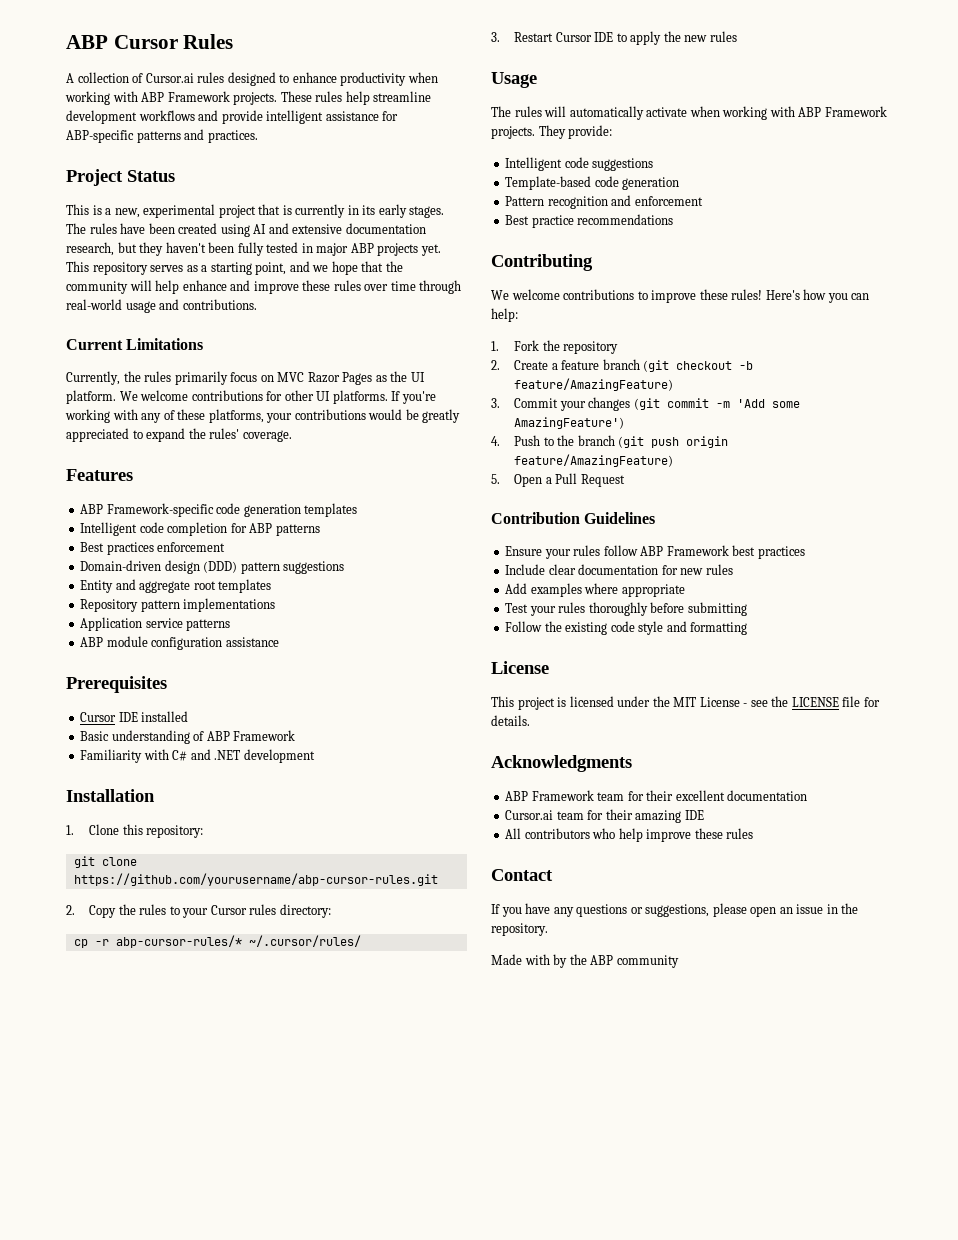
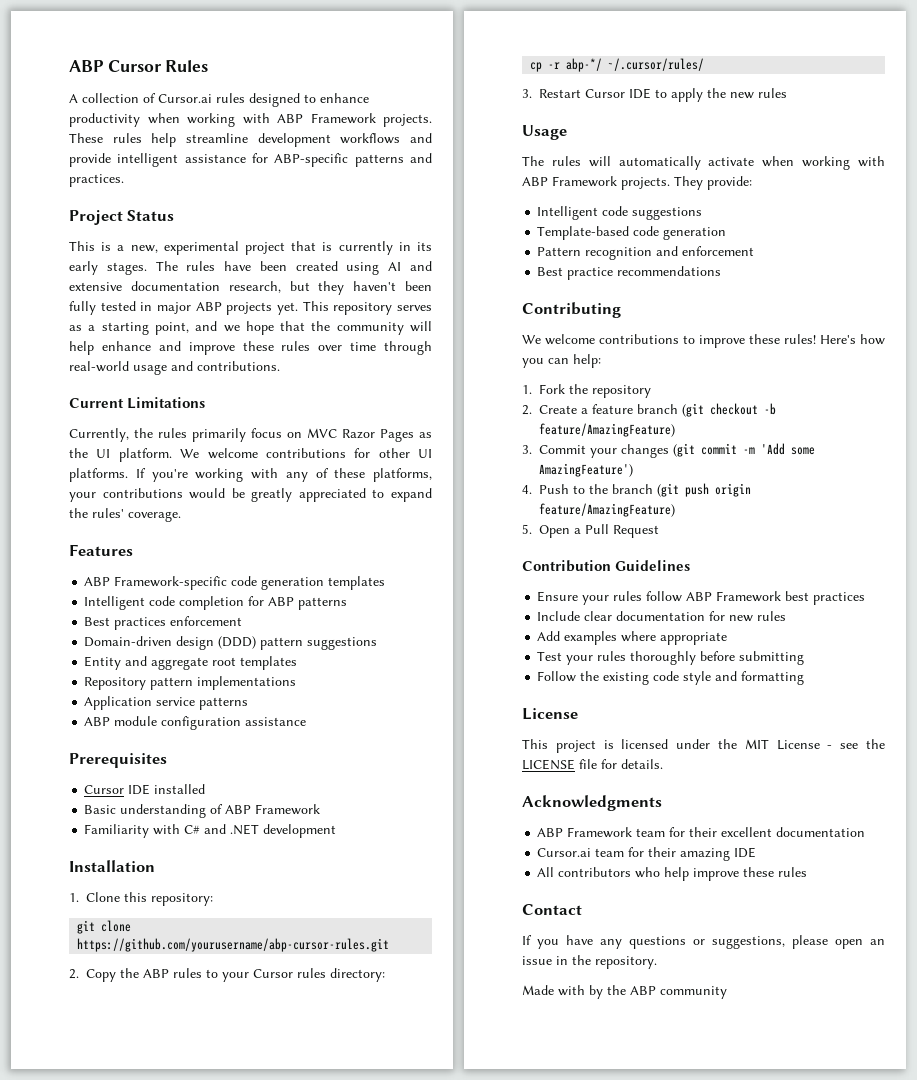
(136, 909) none -> [143,969,169,978] ABP
[115,935,242,948] abp-cursor-rules/* -> [566,58,603,72] abp-*/

